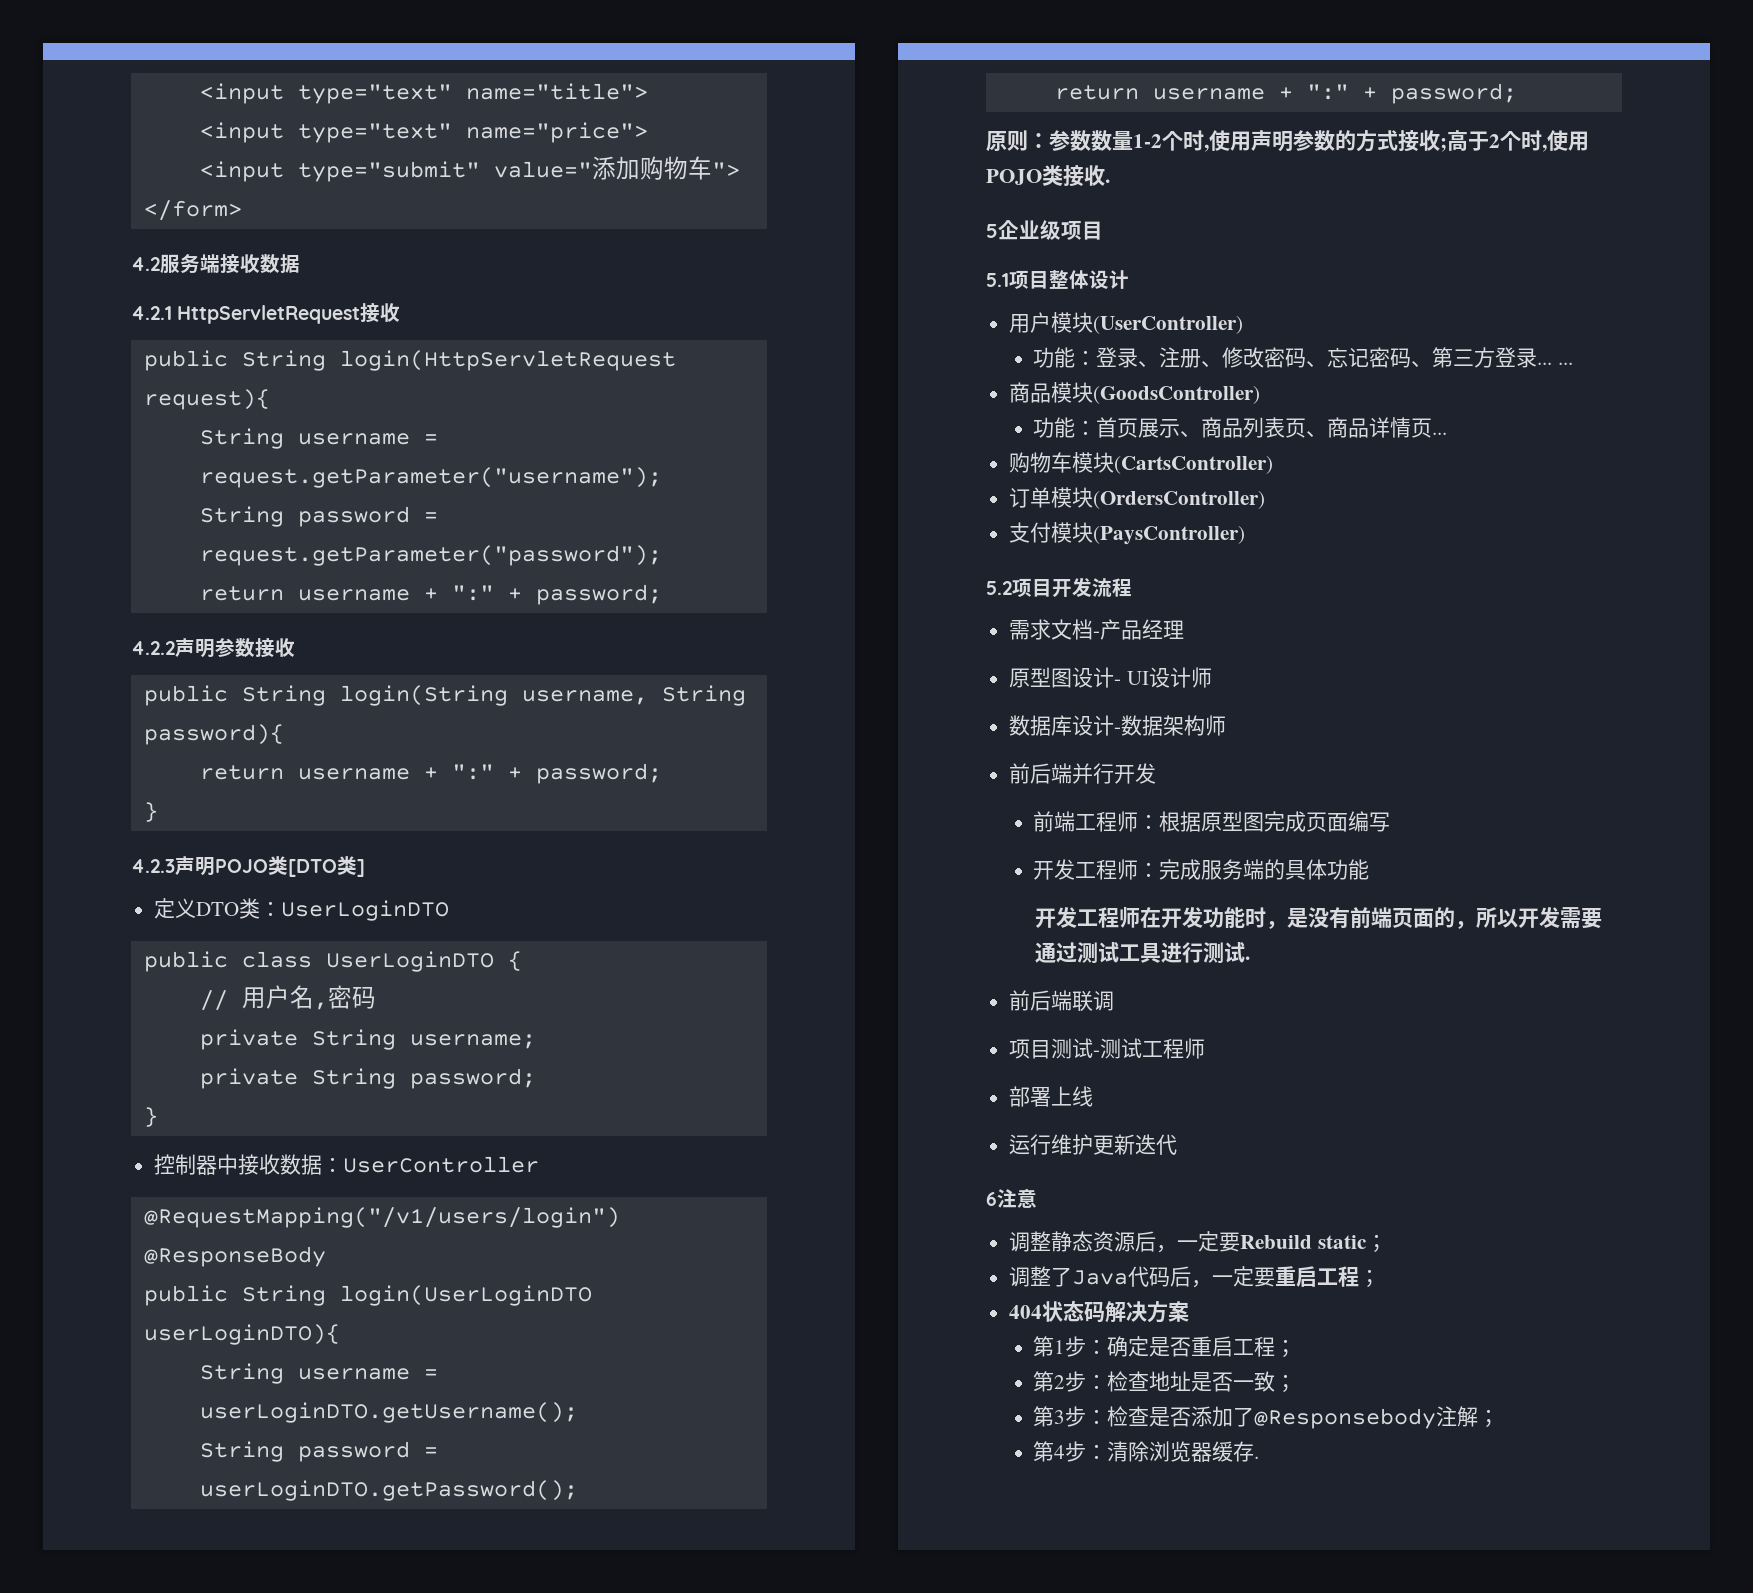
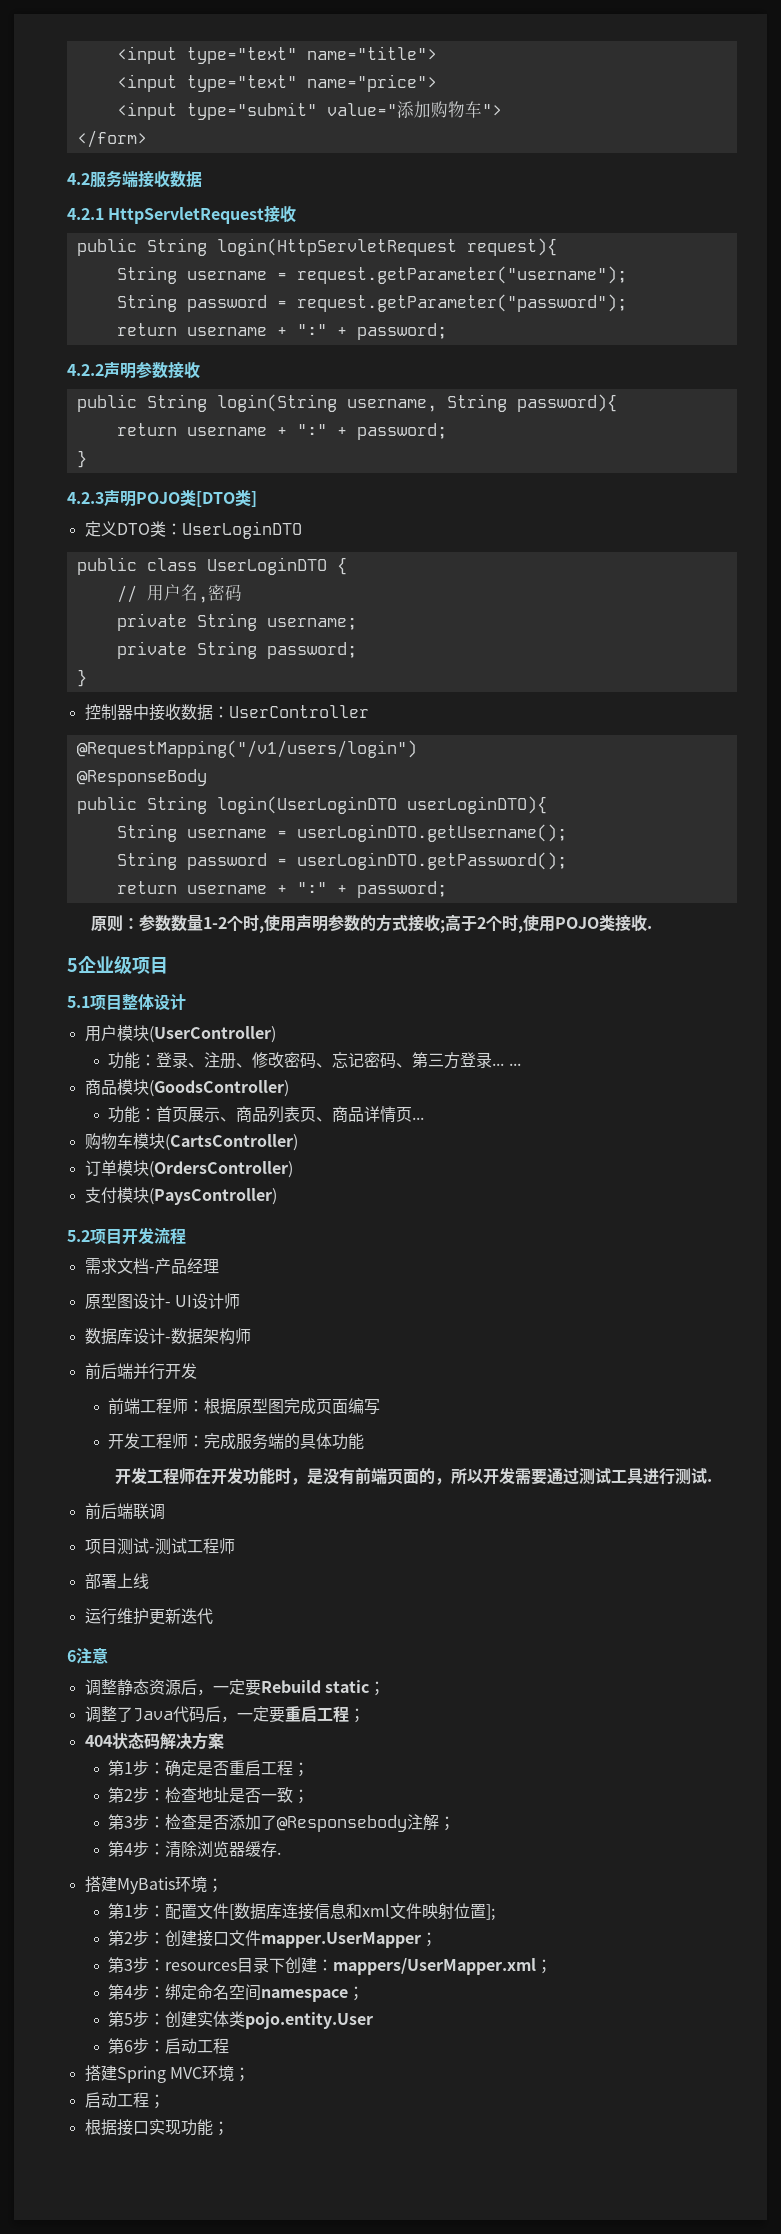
(1260, 1457) none -> [84,1876,223,1894] [108,1903,496,1921] [108,1930,438,1948] [108,1957,553,1975] [108,1984,365,2002] [108,2011,374,2029] [108,2038,230,2054] [84,2065,250,2083] [84,2092,165,2109] [84,2119,229,2136] // 搭建MyBatis环境； // 第1步：配置文件[数据库连接信息和xml文件映射位置]; // 第2步：创建接口文件mapper.UserMapper； // 第3步：resources目录下创建：mappers/UserMapper.xml； // 第4步：绑定命名空间namespace； // 第5步：创建实体类pojo.entity.User // 第6步：启动工程 // 搭建Spring MVC环境； // 启动工程； // 根据接口实现功能；

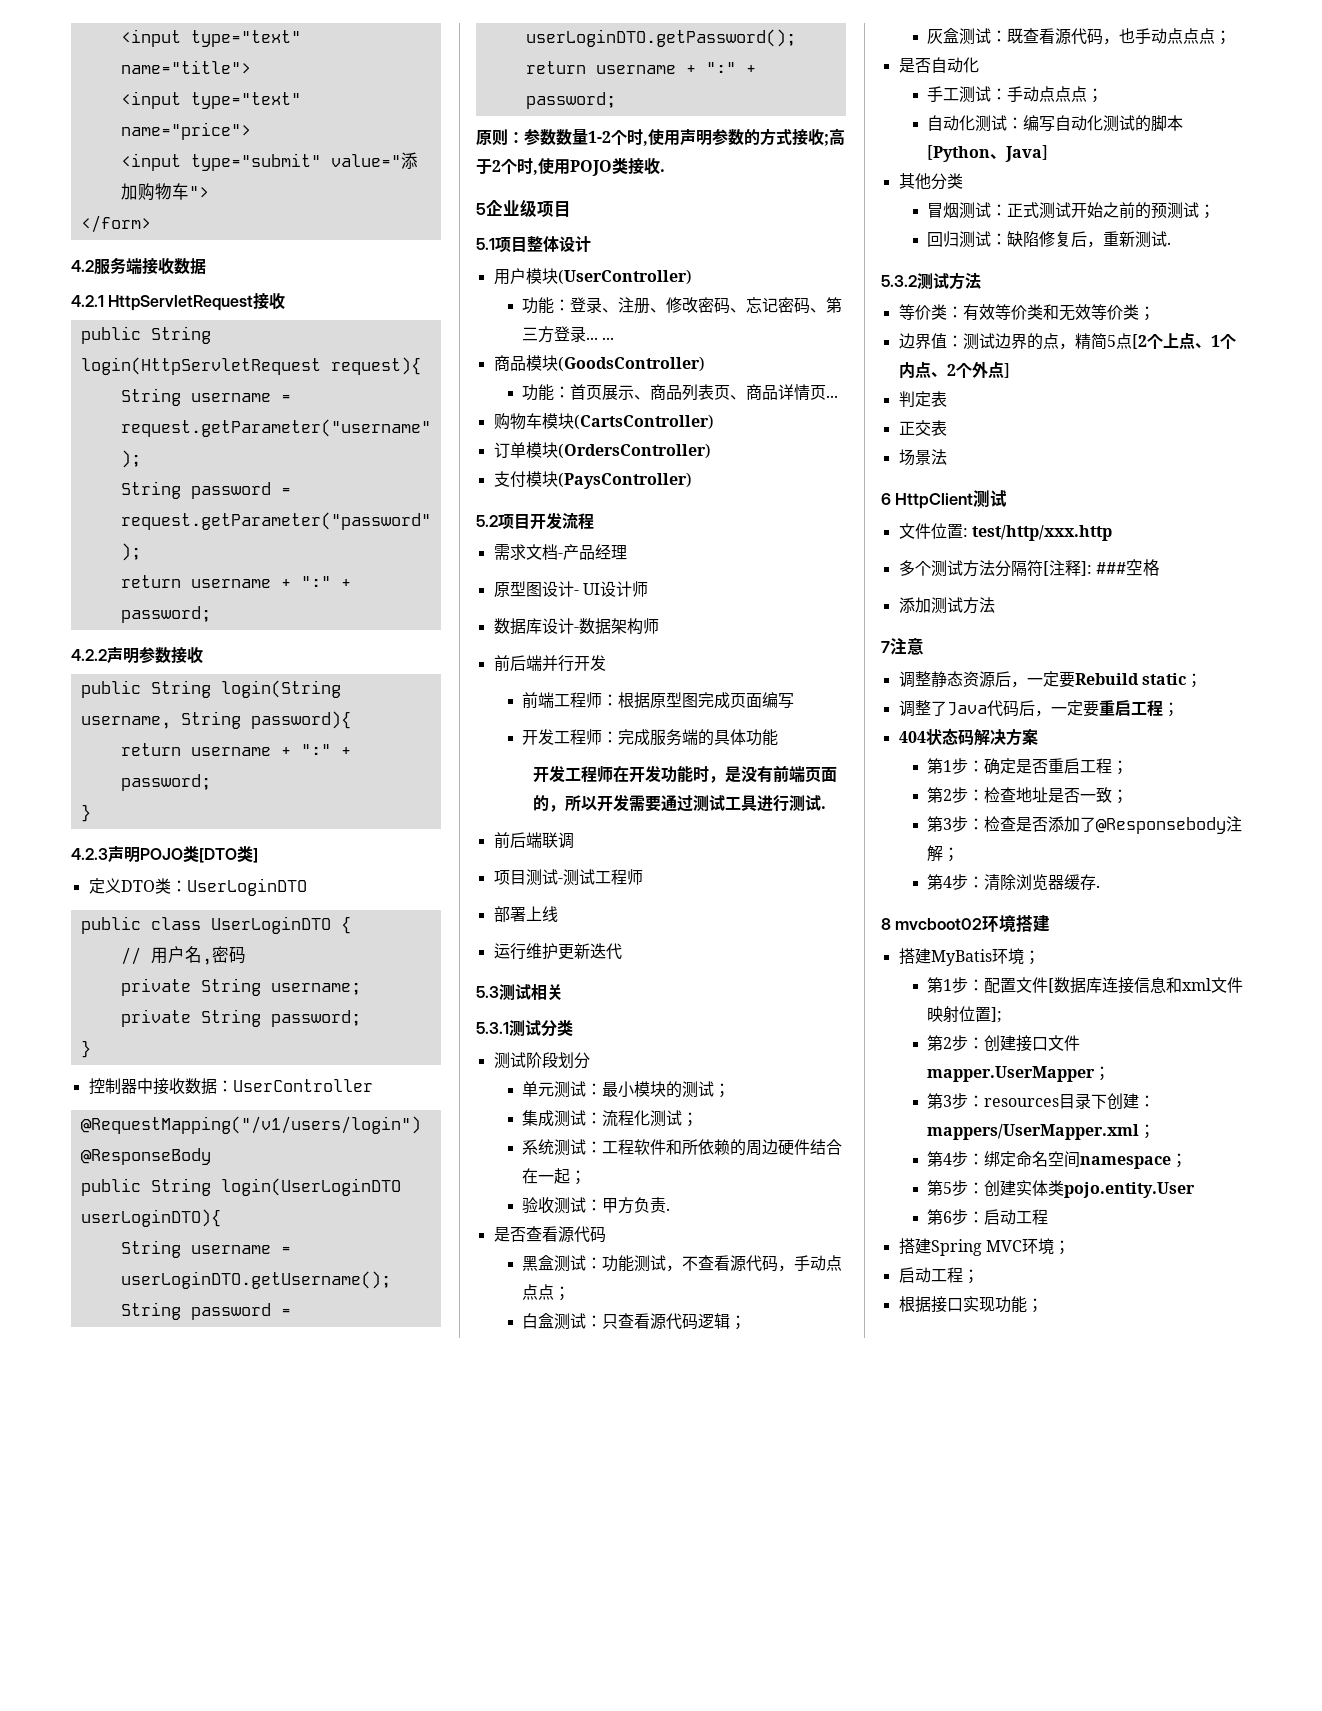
[67,1650,76,1662] 6 -> [476,984,563,1001] [476,1020,573,1037] [493,1052,590,1069] [521,1081,730,1098] [521,1110,698,1127] [521,1139,842,1156] [521,1168,586,1185] [521,1197,670,1214] [493,1226,606,1243] [521,1255,842,1272] [521,1284,570,1301] [521,1313,746,1330] [926,28,1231,45] [898,57,979,73] [926,86,1103,103] [926,115,1183,132] [926,145,1048,162] [898,173,963,190] [926,202,1215,219] [926,231,1171,248] [881,272,981,290] [898,304,1155,321] [898,332,1236,350] [898,361,1010,379] [898,391,947,407] [898,420,947,436] [898,449,947,466] [881,490,1008,509] [898,523,1112,541] [898,559,1160,577] [898,597,995,614] [881,641,890,653] 5.3测试相关 // 5.3.1测试分类 // 测试阶段划分 // 单元测试：最小模块的测试； // 集成测试：流程化测试； // 系统测试：工程软件和所依赖的周边硬件结合在一起； // 验收测试：甲方负责. // 是否查看源代码 // 黑盒测试：功能测试，不查看源代码，手动点点点； // 白盒测试：只查看源代码逻辑； // 灰盒测试：既查看源代码，也手动点点点； // 是否自动化 // 手工测试：手动点点点； // 自动化测试：编写自动化测试的脚本[Python、Java] // 其他分类 // 冒烟测试：正式测试开始之前的预测试； // 回归测试：缺陷修复后，重新测试. // 5.3.2测试方法 // 等价类：有效等价类和无效等价类； // 边界值：测试边界的点，精简5点[2个上点、1个内点、2个外点] // 判定表 // 正交表 // 场景法 // 6 HttpClient测试 // 文件位置: test/http/xxx.http // 多个测试方法分隔符[注释]: ###空格 // 添加测试方法 // 7
(282, 1853) none -> [881,915,1051,932] // 8 mvcboot02环境搭建

